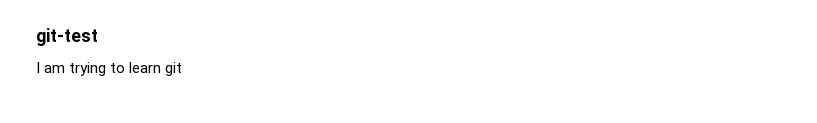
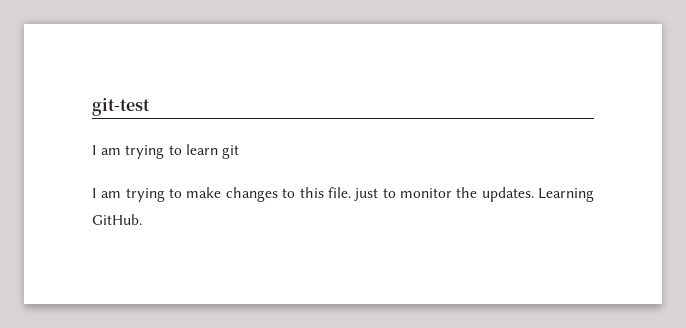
(183, 69) none -> [92,187,594,202] [92,214,142,225] // I am trying to make changes to this file. just to monitor the updates. Learning GitHub.

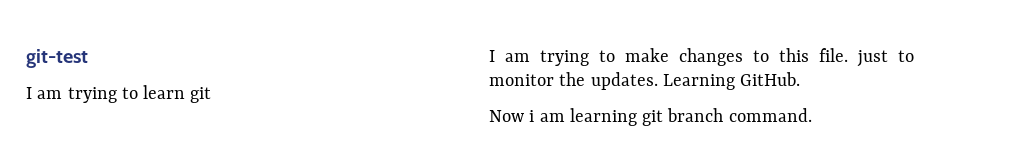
(142, 219) none -> [489,108,812,126] // Now i am learning git branch command.

